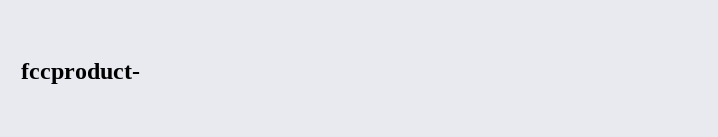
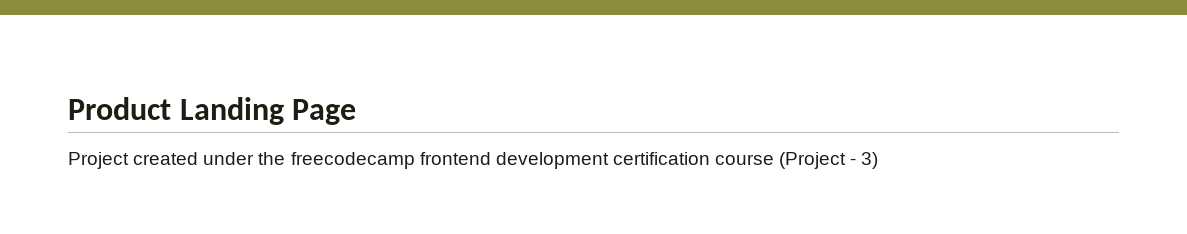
[21,63,140,84] fccproduct- -> [68,97,357,125] [68,152,879,169] Product Landing Page // Project created under the freecodecamp frontend development certification course (Project - 3)

